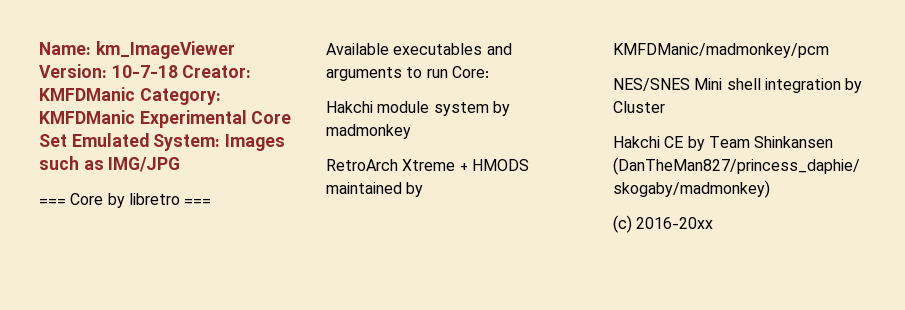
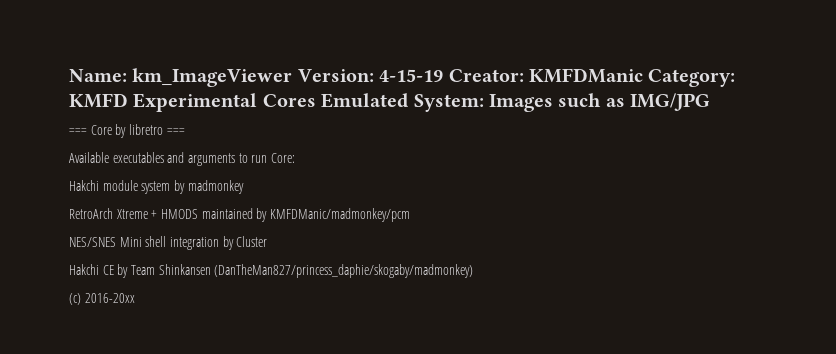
[111,65,178,78] 10-7-18 -> [379,69,444,82] 4-15-19
[39,110,292,128] [39,134,67,147] KMFDManic Experimental Core Set -> [69,93,316,112] KMFD Experimental Cores

